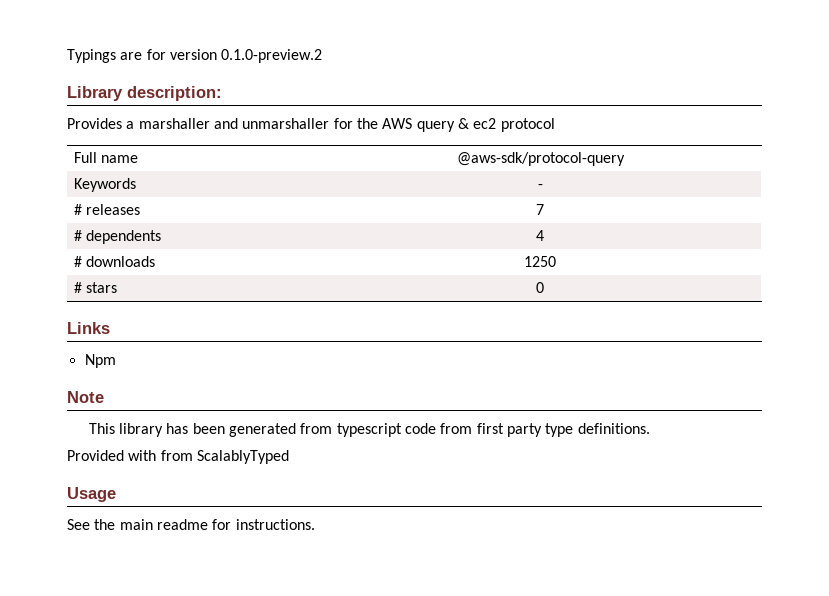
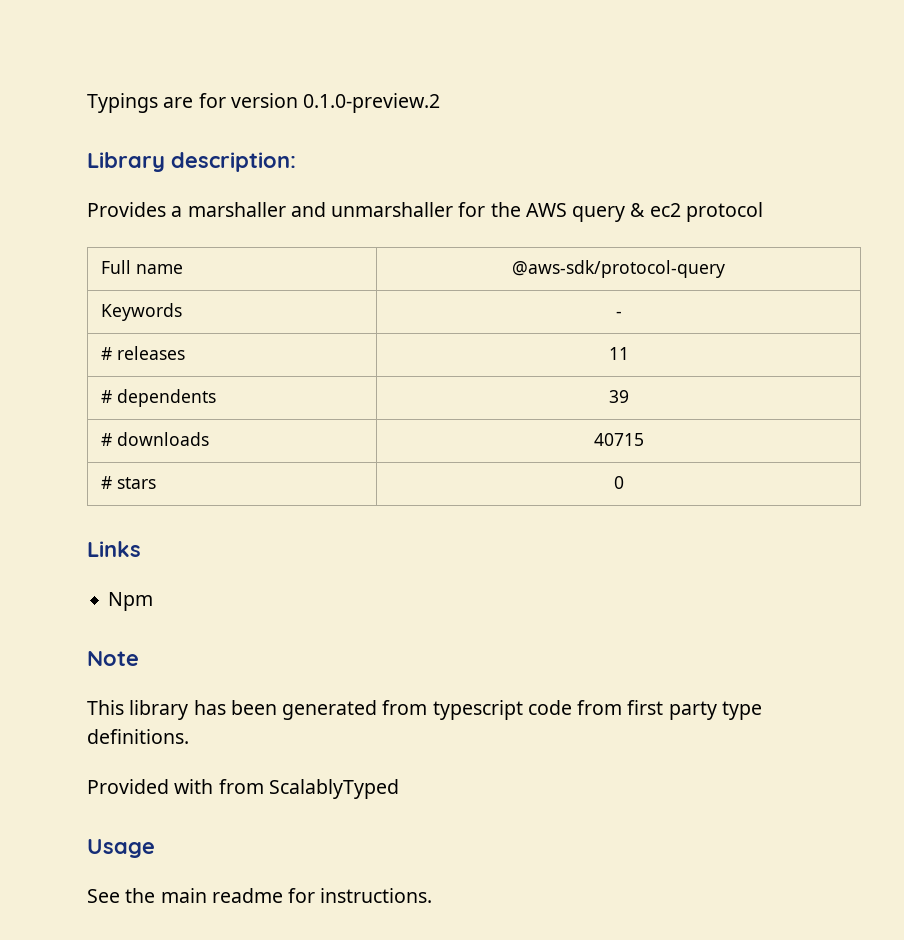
[536,204,544,215] 7 -> [608,347,629,360] 11
[536,230,544,241] 4 -> [608,390,629,403] 39
[524,256,556,267] 1250 -> [593,433,644,446] 40715

